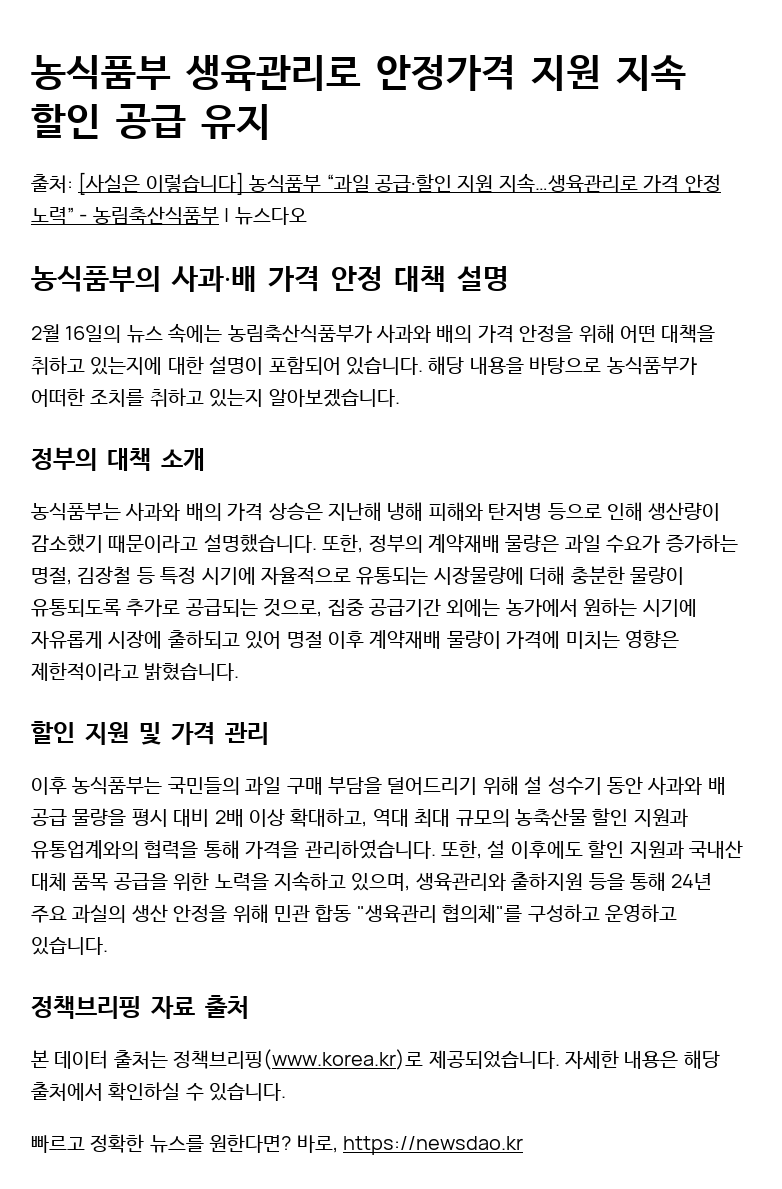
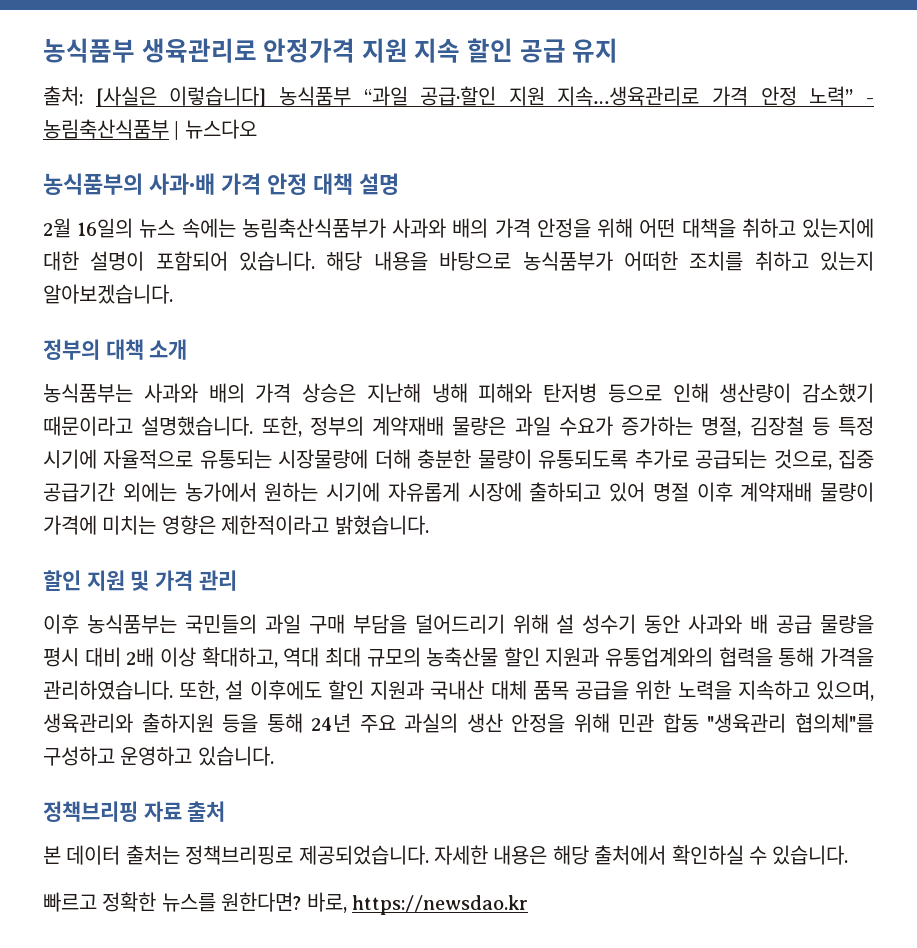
[173,1049,424,1070] 정책브리핑(www.korea.kr)로 -> [185,845,294,865] 정책브리핑로

